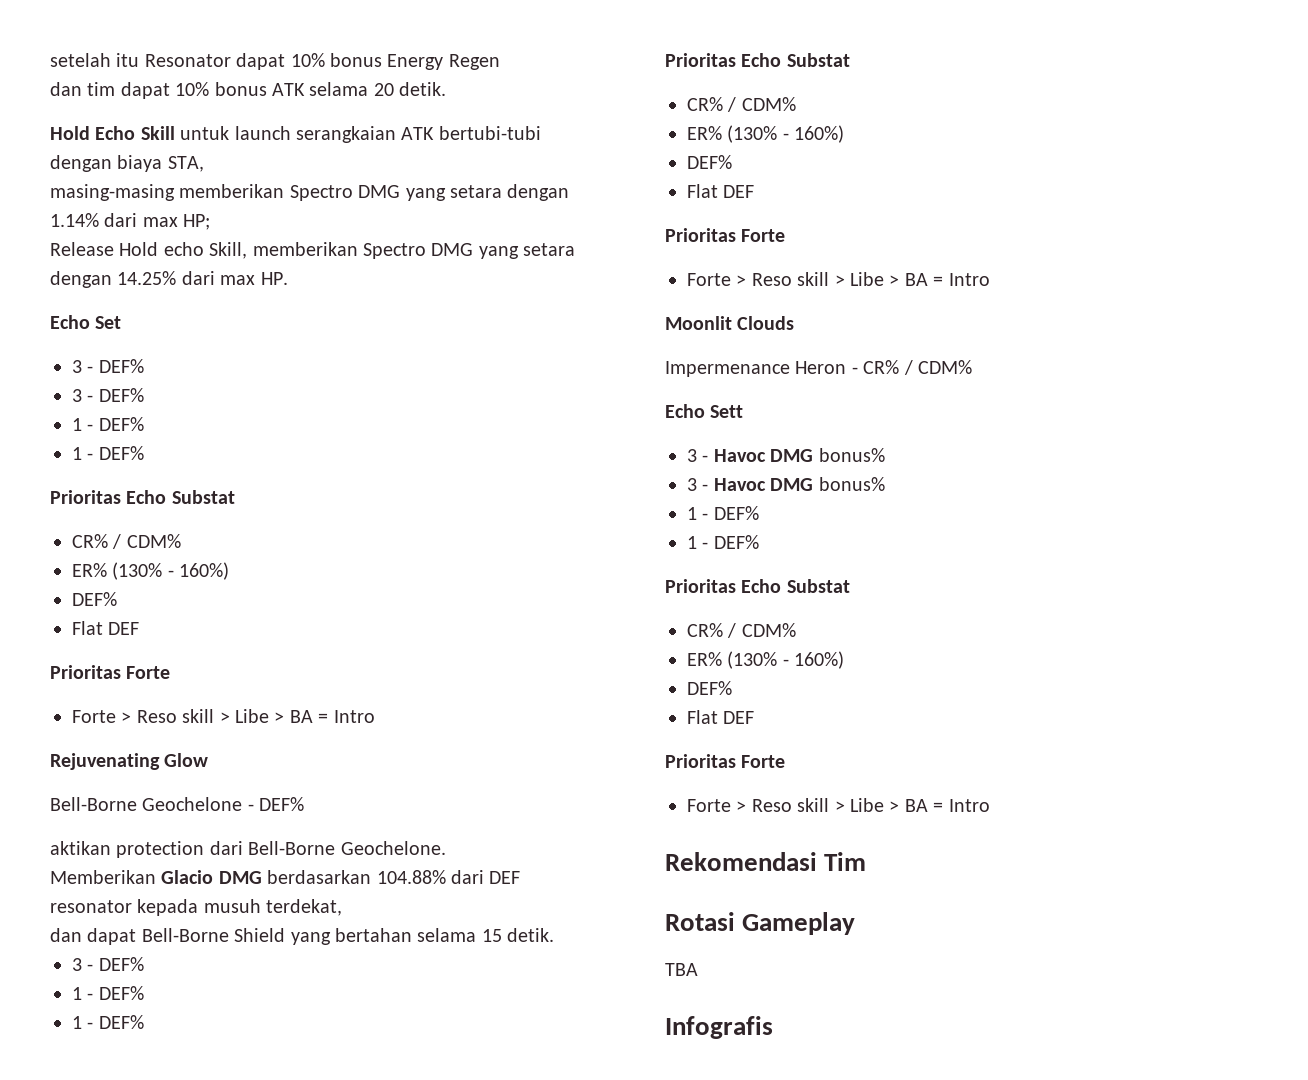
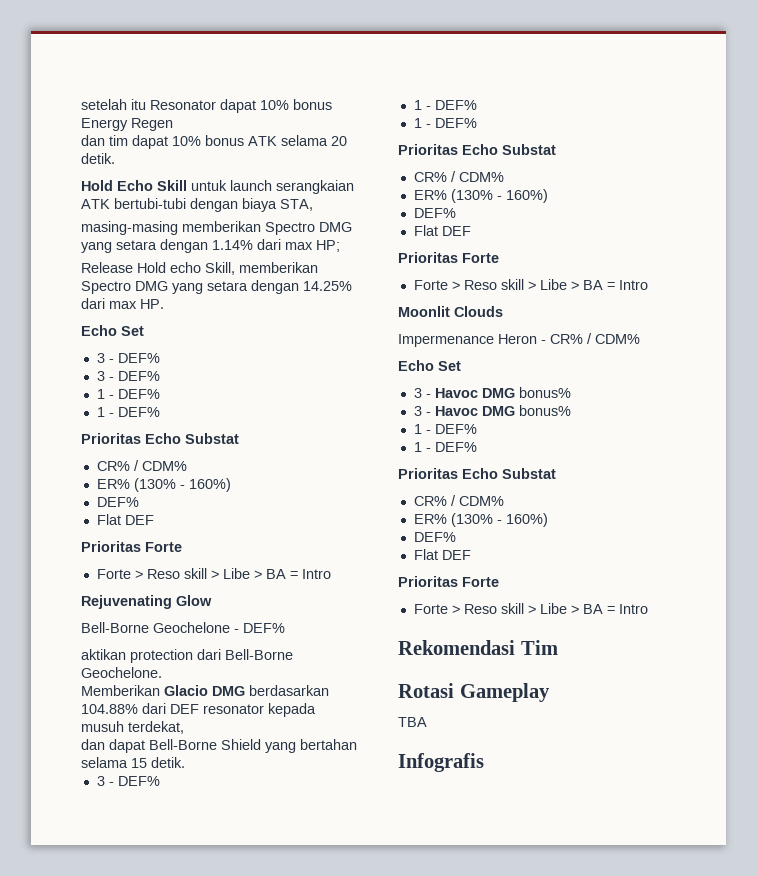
[710,405,744,418] Sett -> [438,361,461,371] Set

